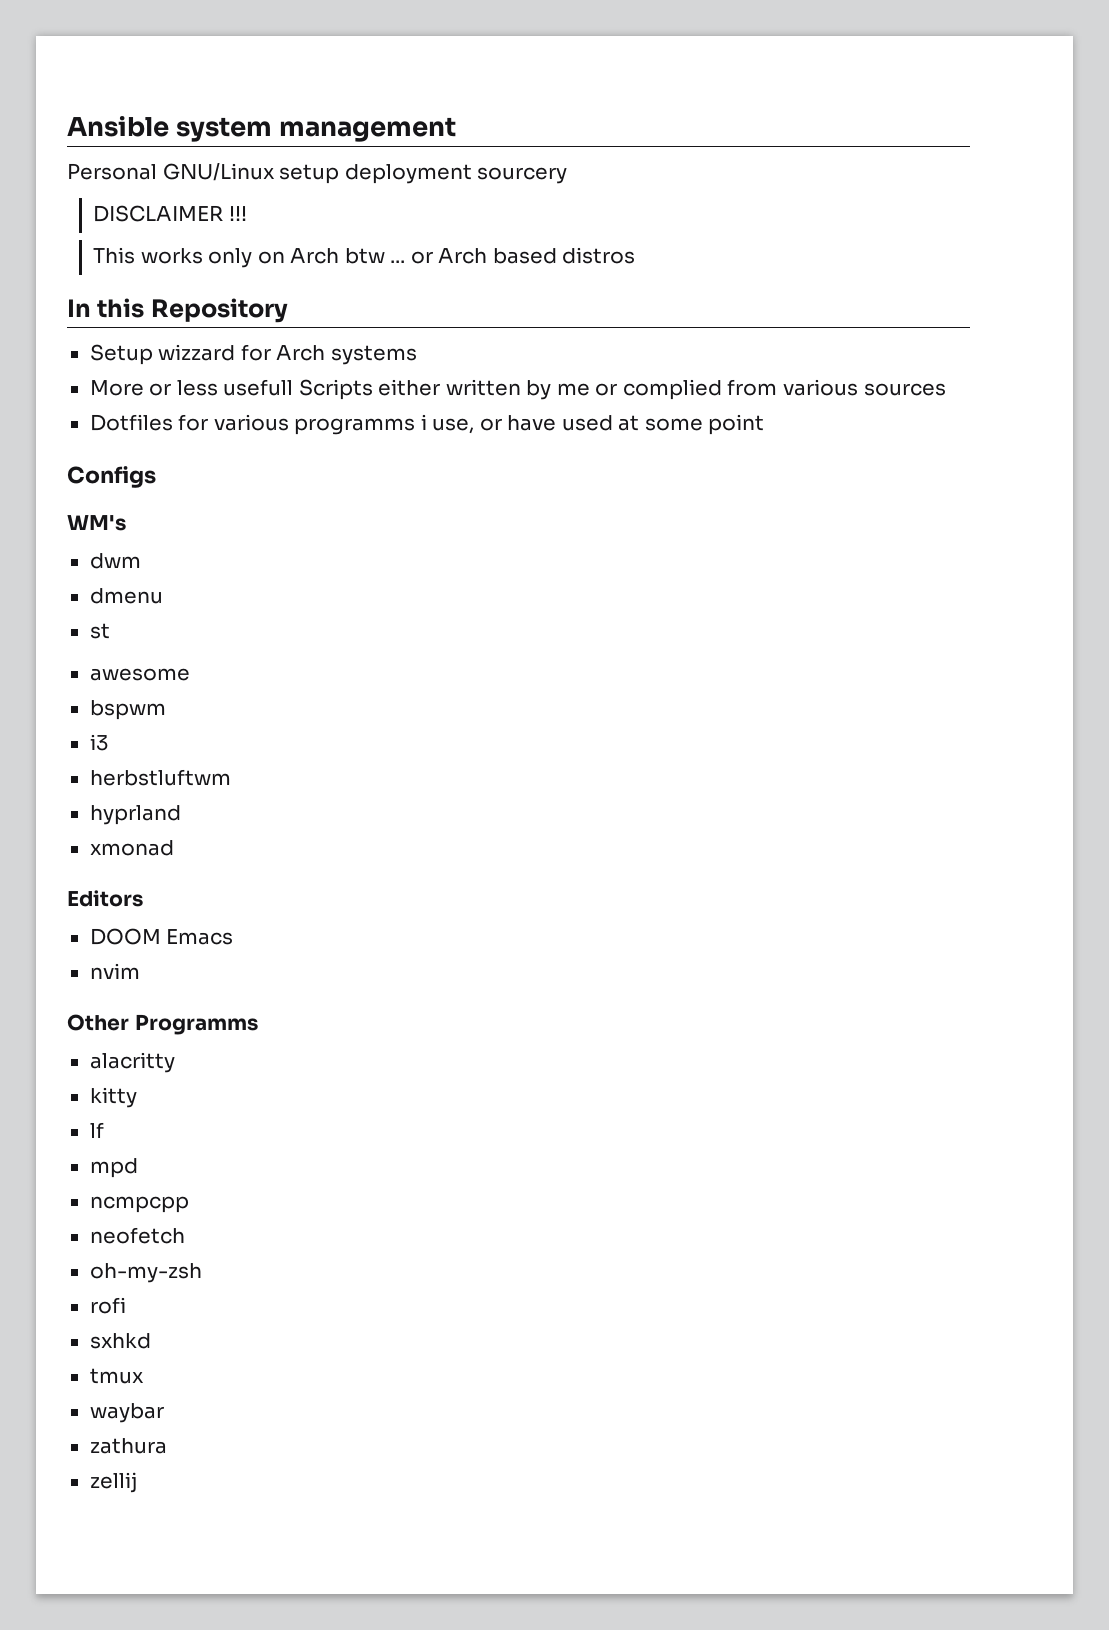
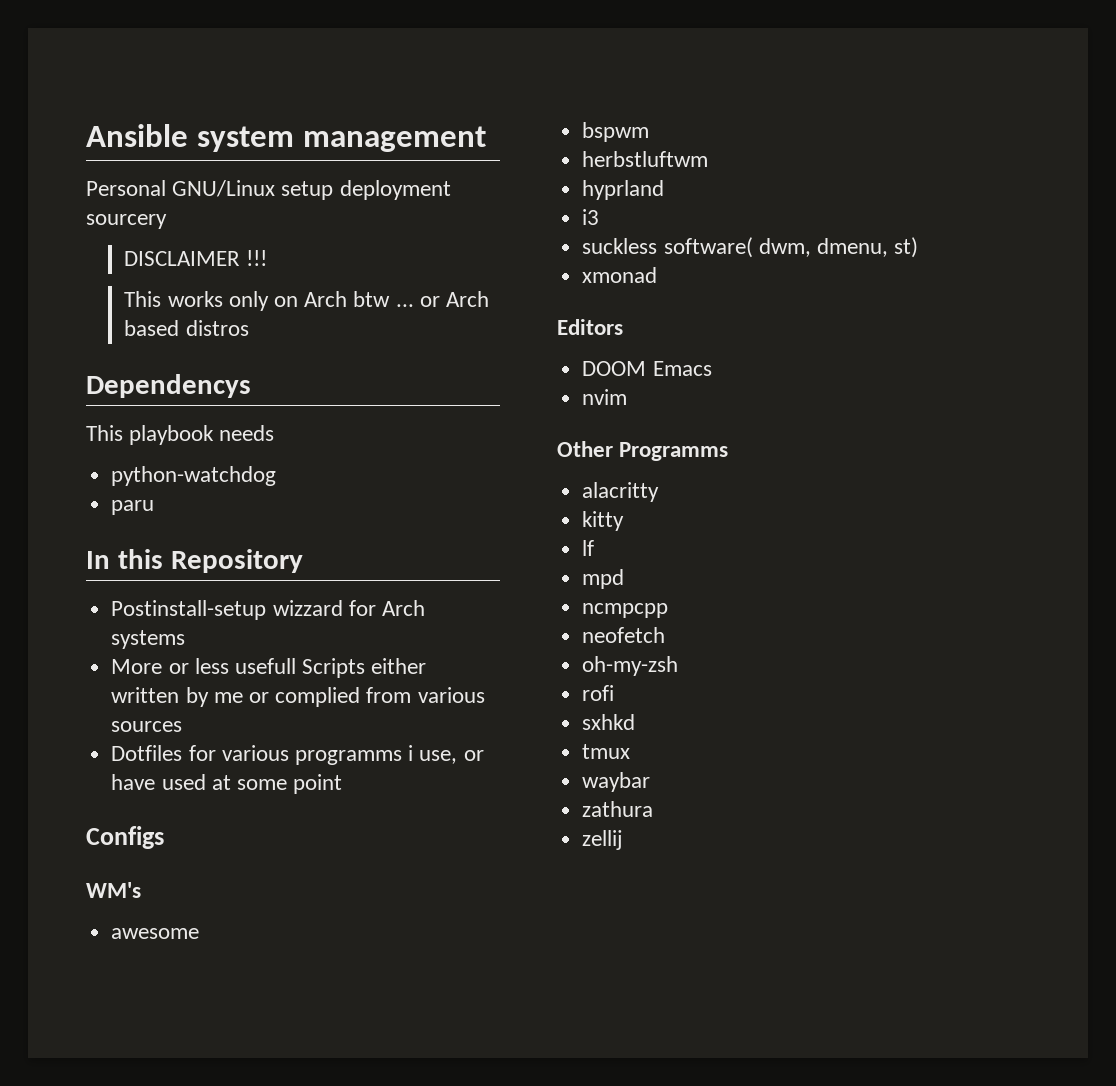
(636, 255) none -> [86,374,251,398] [86,425,275,445] [111,466,277,486] [111,500,155,515] // Dependencys // This playbook needs // python-watchdog // paru
[89,344,153,365] Setup -> [111,600,267,620] Postinstall-setup
[89,553,141,569] [89,588,163,604] [89,623,110,639] // dwm // dmenu // st -> (141, 890) none
[89,734,109,751] // i3 -> (650, 132) none
(181, 815) none -> [582,209,600,225] [582,237,919,258] // i3 // suckless software( dwm, dmenu, st)

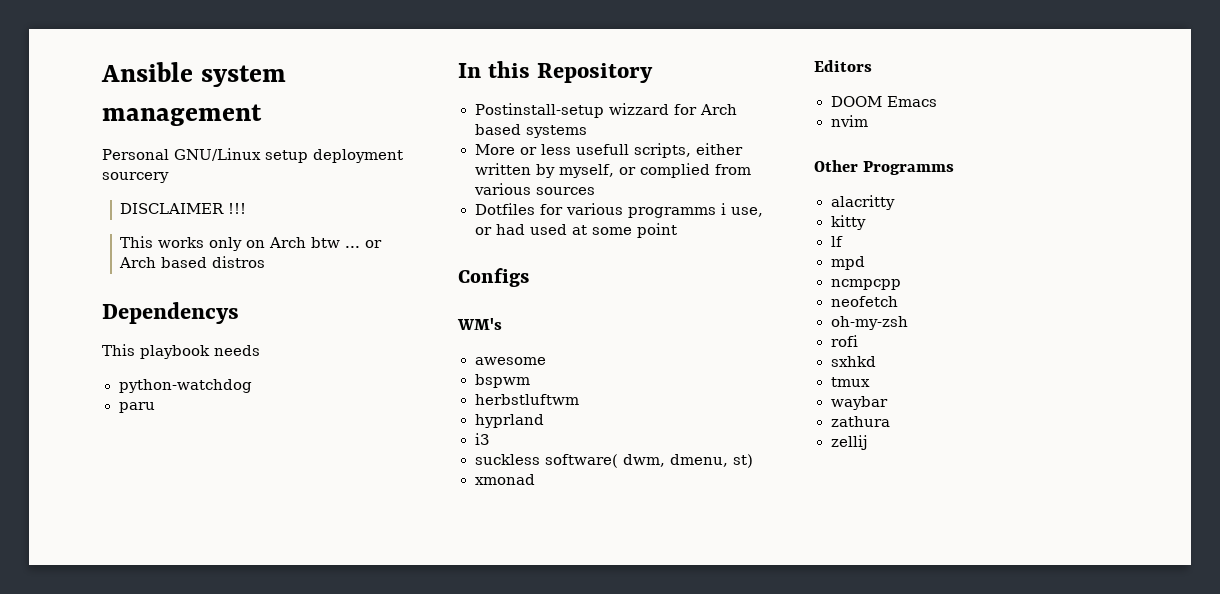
(425, 608) none -> [474,124,521,135] based
[302,658,366,678] Scripts -> [633,143,691,158] scripts,
[213,692,243,703] me -> [558,164,614,178] myself,
[111,774,156,790] have -> [495,224,525,235] had

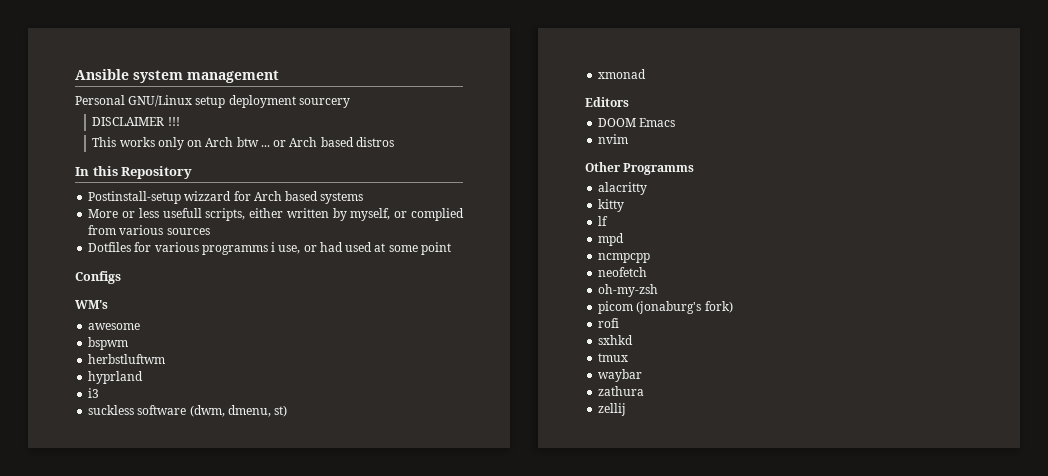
[102,302,239,324] [102,344,260,359] [118,379,252,393] [118,402,155,413] // Dependencys // This playbook needs // python-watchdog // paru -> (394, 142) none
[544,454,665,468] software( dwm, -> [137,405,225,417] software (dwm,
(908, 323) none -> [598,301,733,314] // picom (jonaburg's fork)

